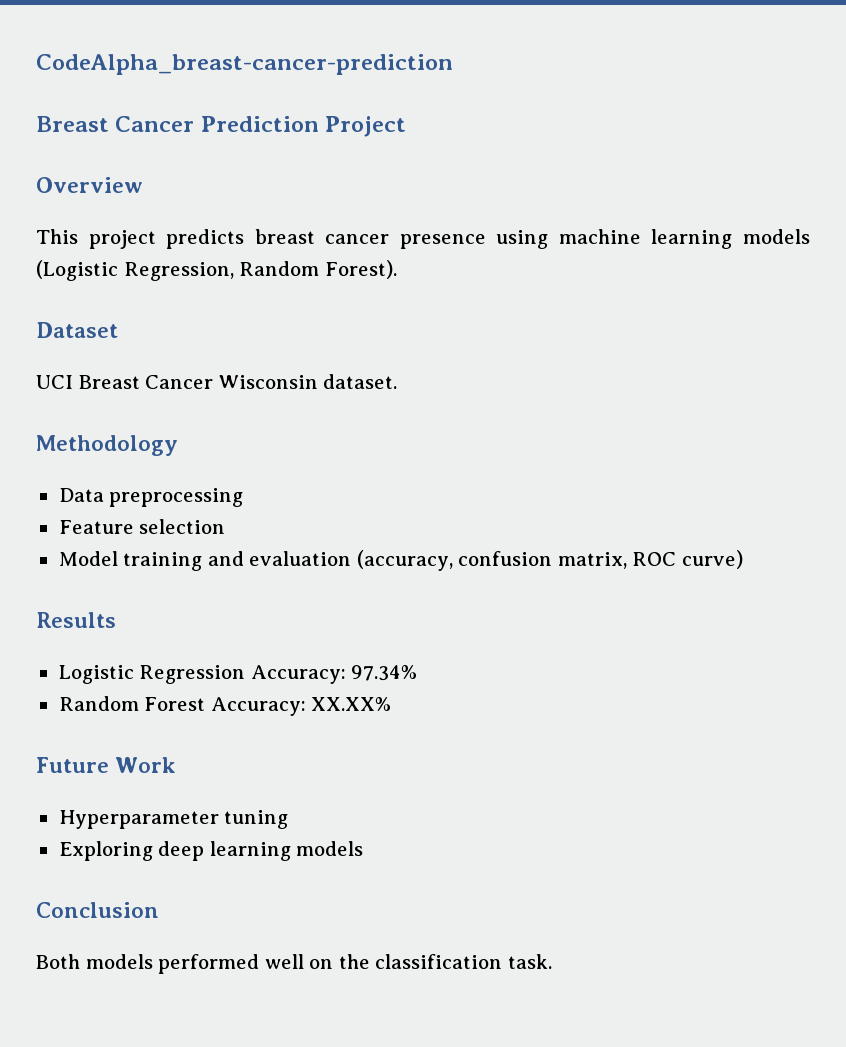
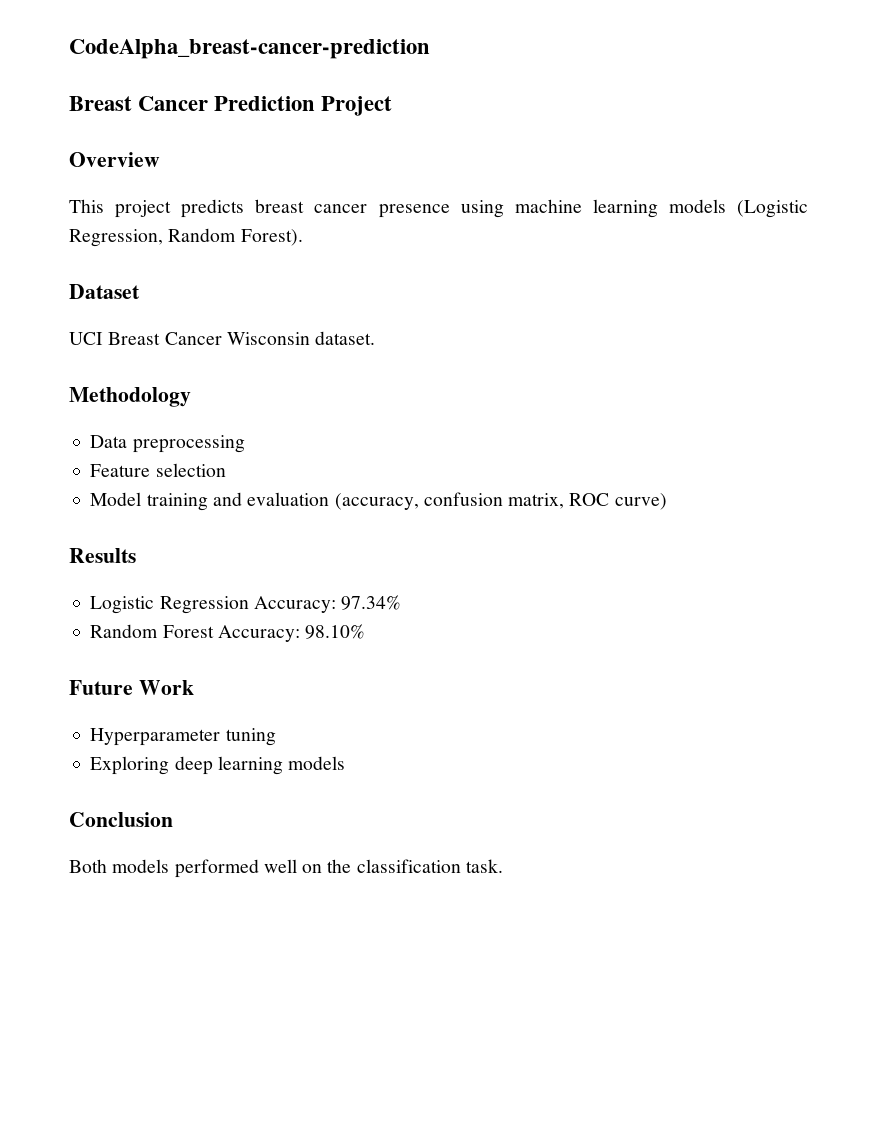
[311,697,392,711] XX.XX% -> [305,624,366,639] 98.10%

